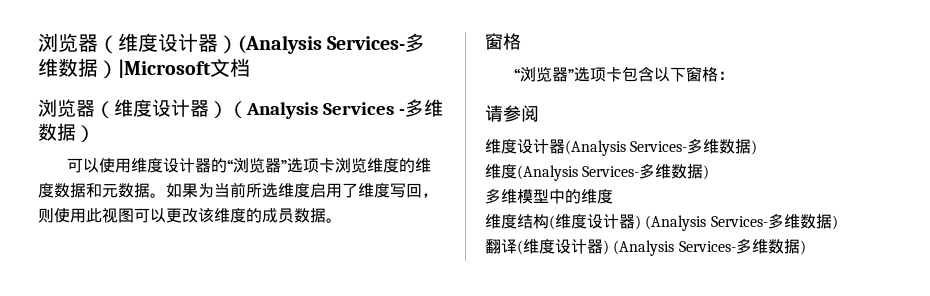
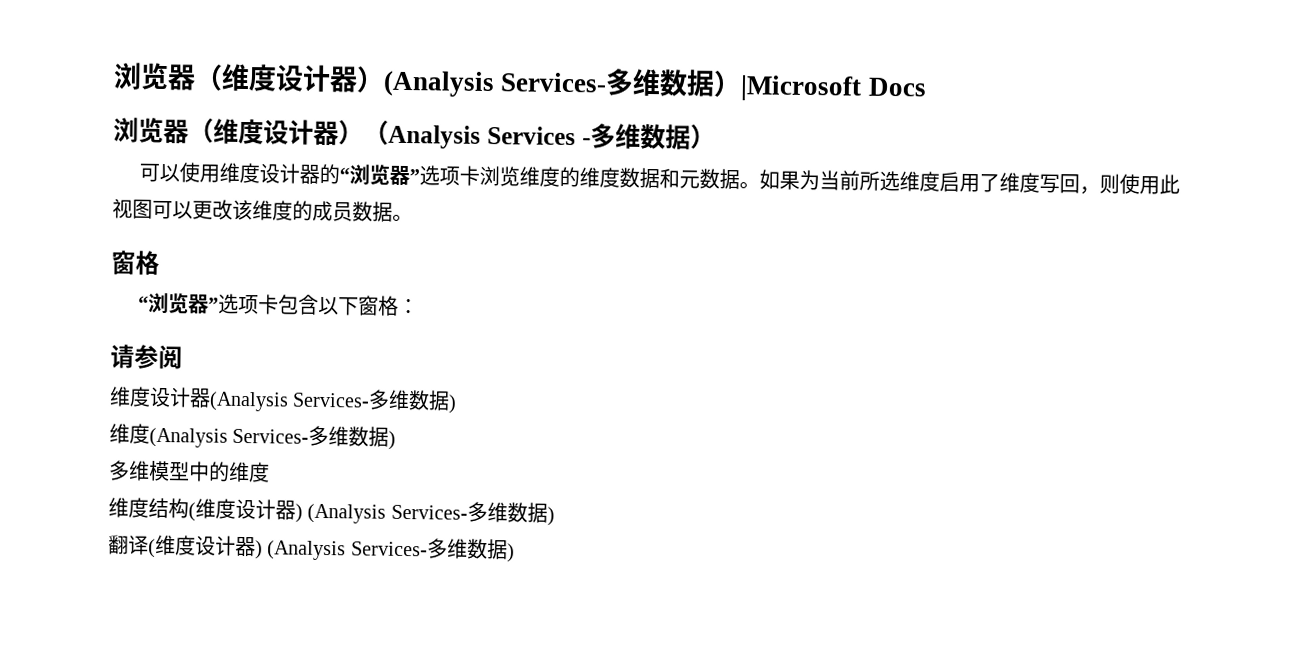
[210,58,250,77] 文档 -> [867,77,927,97] Docs

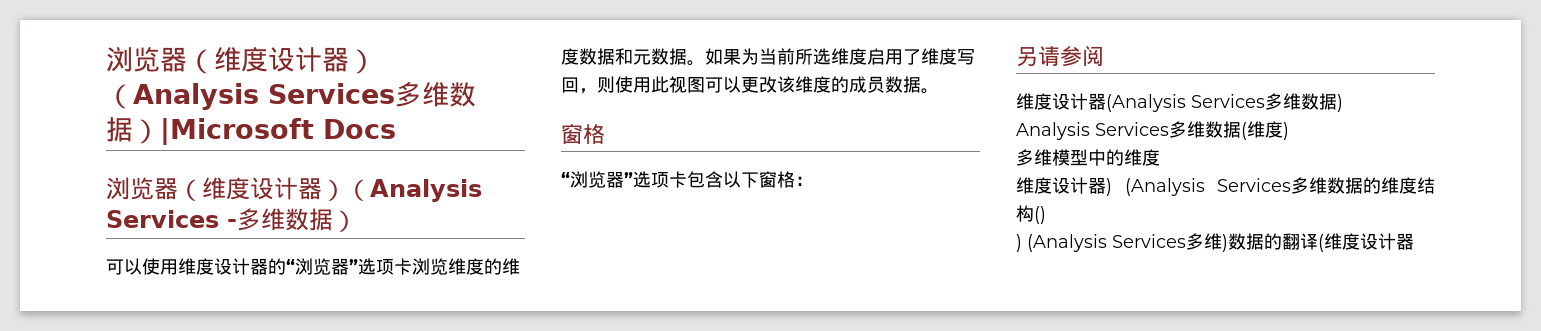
[113,62,608,98] 浏览器（维度设计器）(Analysis Services- -> [106,46,376,74] [106,83,395,110] 浏览器（维度设计器）（Analysis Services
(419, 306) none -> [1016,47,1038,67] 另
[292,389,458,414] [109,423,390,448] Services-多维数据) // 维度(Analysis Services-多维数据 -> [1191,93,1343,112] [1016,121,1283,140] Services多维数据) // Analysis Services多维数据(维度
[148,497,555,526] 结构(维度设计器) (Analysis Services-多维数据) // -> [1052,177,1435,196] [1016,205,1046,224] [1016,233,1282,252] 设计器) (Analysis Services多维数据的维度结构() // ) (Analysis Services多维)数据的
[255,538,515,563] ) (Analysis Services-多维数据) -> (1414, 241) none

